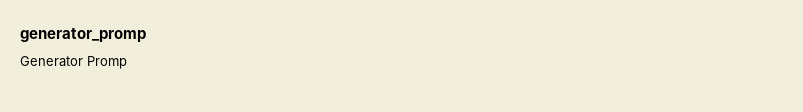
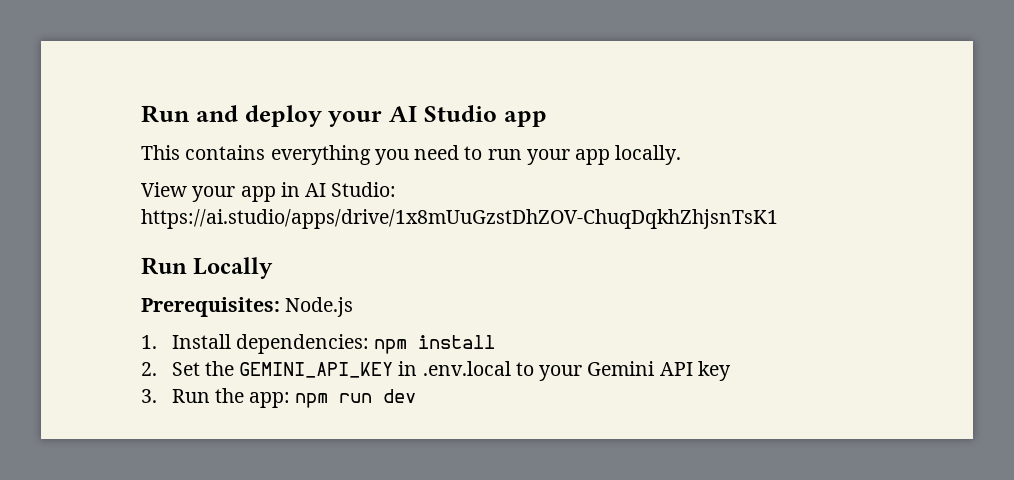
[20,28,146,42] [20,56,127,69] generator_promp // Generator Promp -> [141,105,547,127] [141,145,682,165] [141,182,397,202] [141,209,778,229] [141,257,274,279] [141,297,354,317] [141,334,496,354] [141,361,731,381] [141,388,417,408] Run and deploy your AI Studio app // This contains everything you need to run your app locally. // View your app in AI Studio: https://ai.studio/apps/drive/1x8mUuGzstDhZOV-ChuqDqkhZhjsnTsK1 // Run Locally // Prerequisites: Node.js // 1. Install dependencies: npm install // 2. Set the GEMINI_API_KEY in .env.local to your Gemini API key // 3. Run the app: npm run dev

